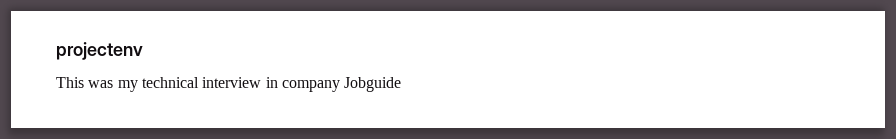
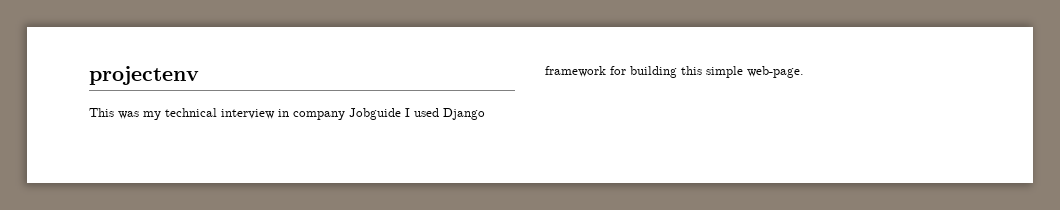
(402, 84) none -> [405,108,485,120] [545,66,804,78] I used Django framework for building this simple web-page.

